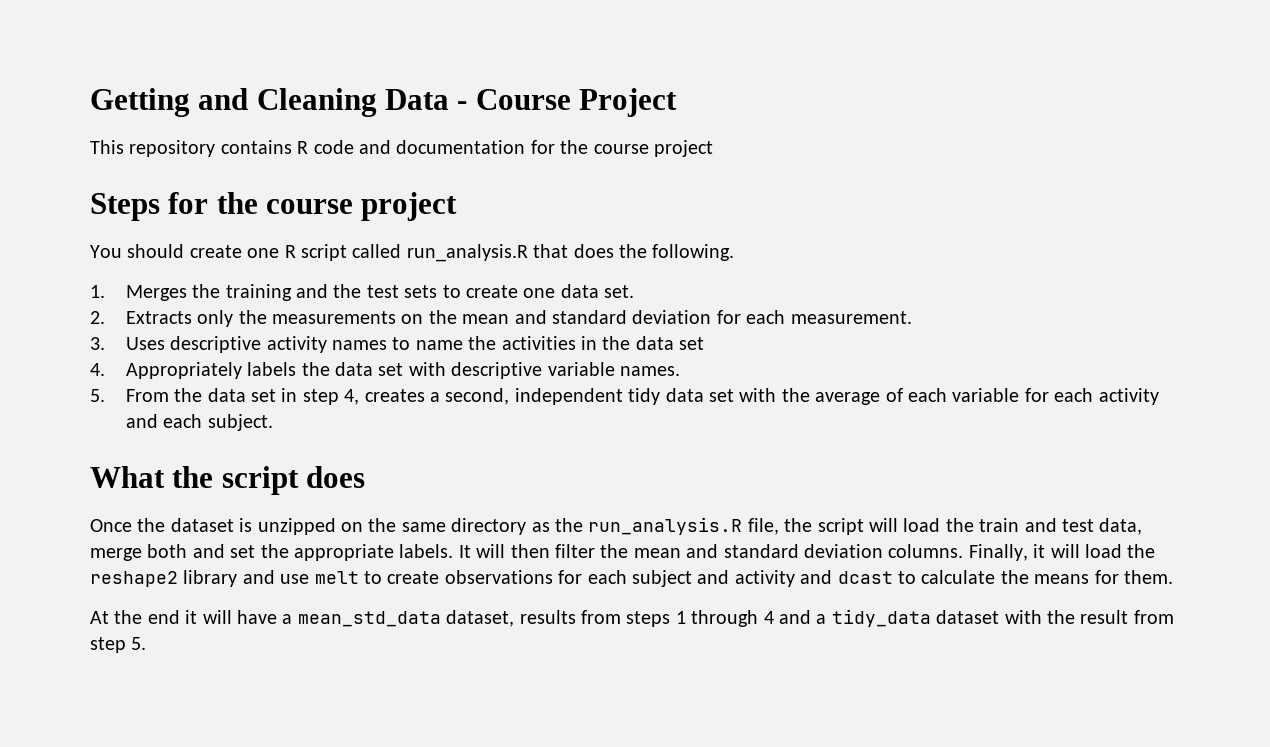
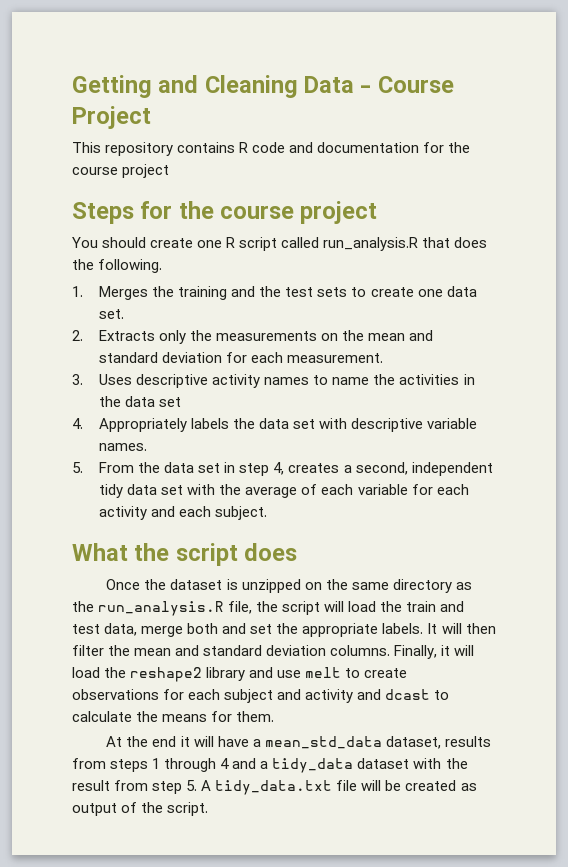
(147, 643) none -> [201,780,477,795] [72,802,209,816] A tidy_data.txt file will be created as output of the script.

